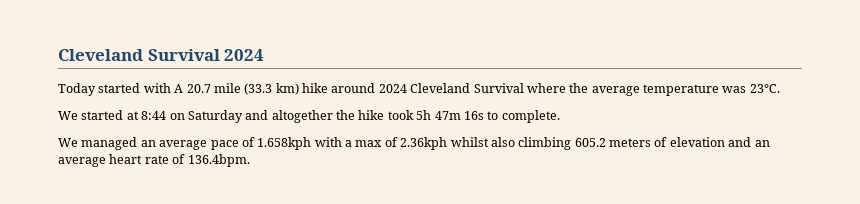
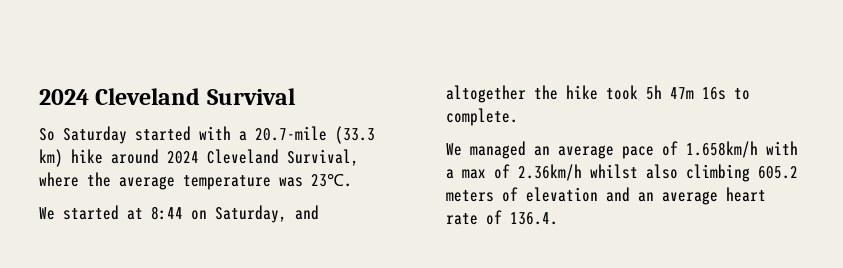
[58,49,265,61] [58,83,241,96] Cleveland Survival 2024 // Today started with A 20.7 mile -> [39,88,295,105] [39,126,327,144] 2024 Cleveland Survival // So Saturday started with a 20.7-mile
[473,83,524,93] Survival -> [287,149,359,166] Survival,
[187,110,243,123] Saturday -> [215,205,287,223] Saturday,
[257,137,312,150] 1.658kph -> [686,141,758,158] 1.658km/h
[400,137,448,150] 2.36kph -> [518,164,582,181] 2.36km/h
[187,154,250,167] 136.4bpm. -> [510,212,558,225] 136.4.

